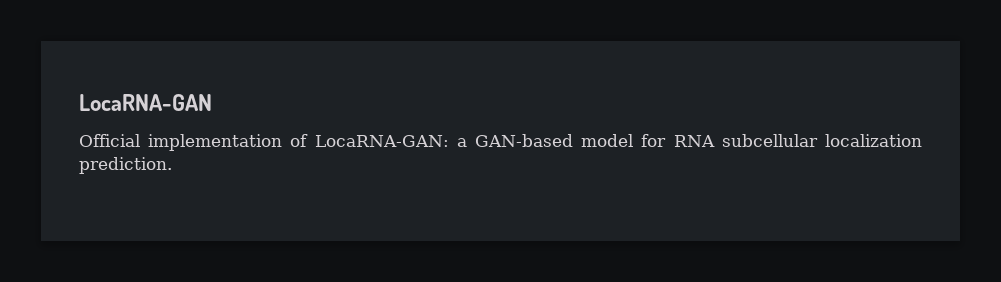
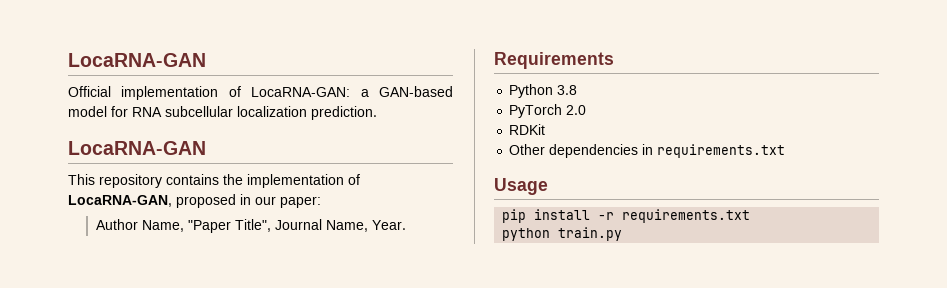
(172, 165) none -> [68,141,206,155] [68,174,360,188] [68,194,321,208] [95,219,406,233] [494,52,614,69] [509,84,578,98] [509,104,587,118] [509,124,546,135] [509,144,786,158] [494,178,548,195] [502,209,751,223] [502,227,623,241] // LocaRNA-GAN // This repository contains the implementation of LocaRNA-GAN, proposed in our paper: // Author Name, "Paper Title", Journal Name, Year. // Requirements // Python 3.8 // PyTorch 2.0 // RDKit // Other dependencies in requirements.txt // Usage // pip install -r requirements.txt // python train.py

